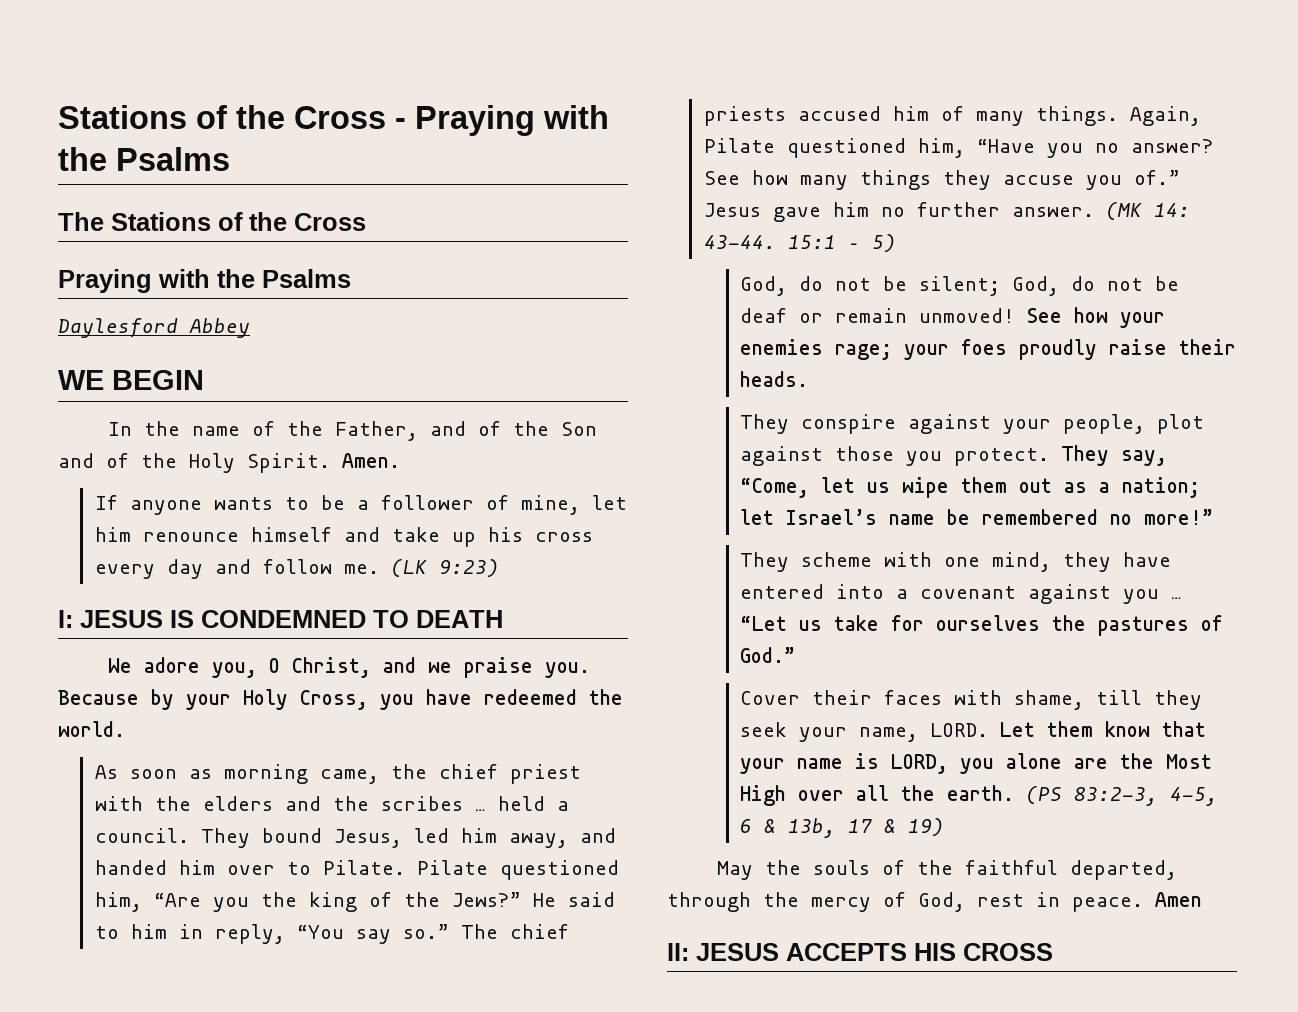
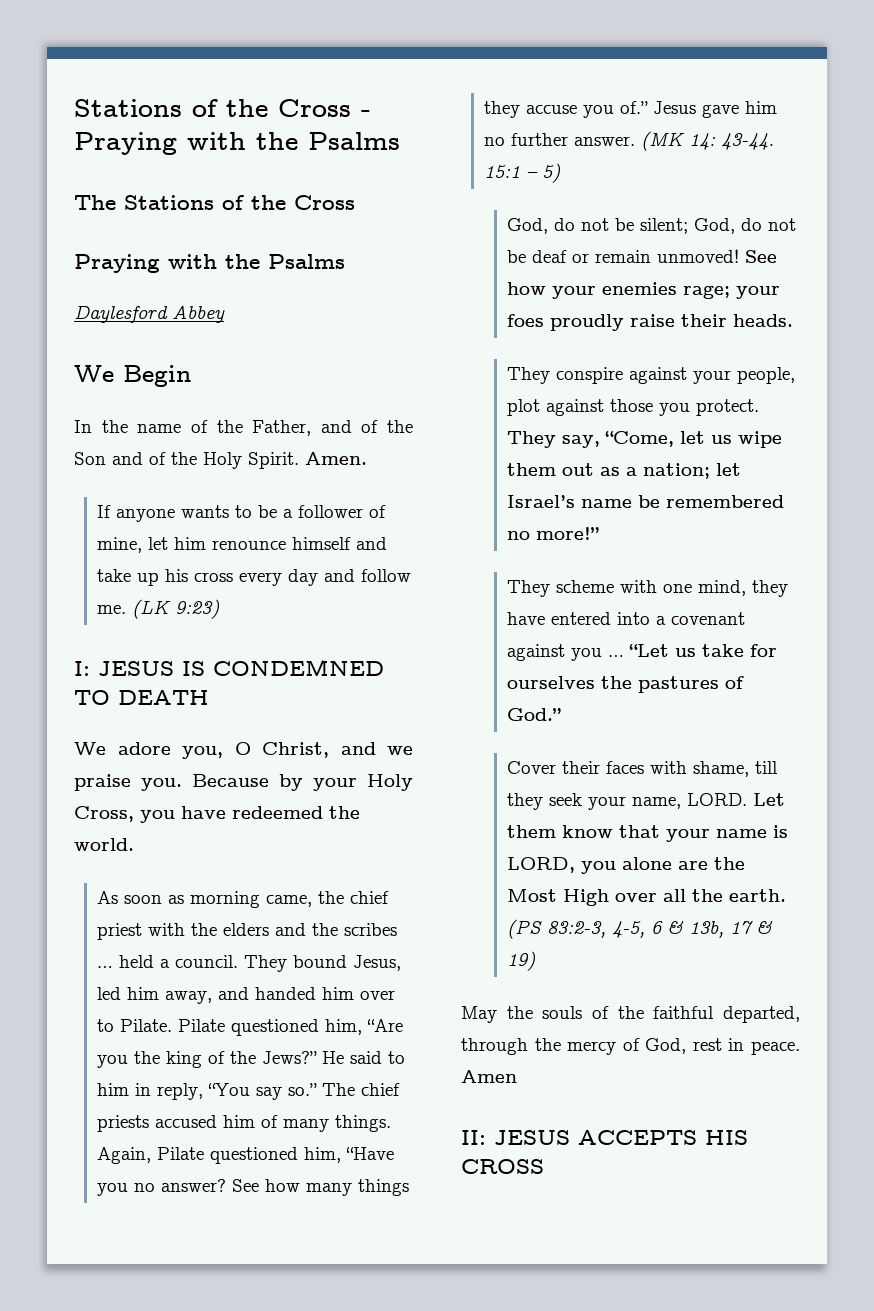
[58,370,204,390] WE BEGIN -> [74,365,191,387] We Begin

